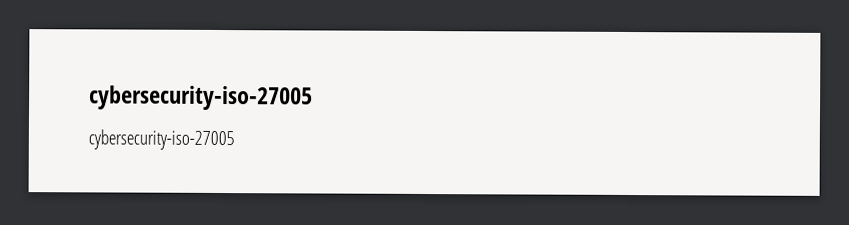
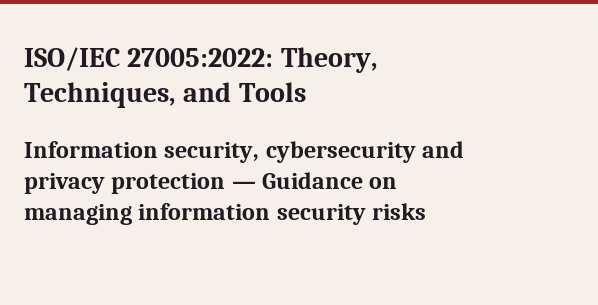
[89,85,313,111] [88,129,235,151] cybersecurity-iso-27005 // cybersecurity-iso-27005 -> [24,47,378,73] [24,82,306,108] [24,141,465,163] [24,172,398,194] [24,203,427,225] ISO/IEC 27005:2022: Theory, Techniques, and Tools // Information security, cybersecurity and privacy protection — Guidance on managing information security risks

